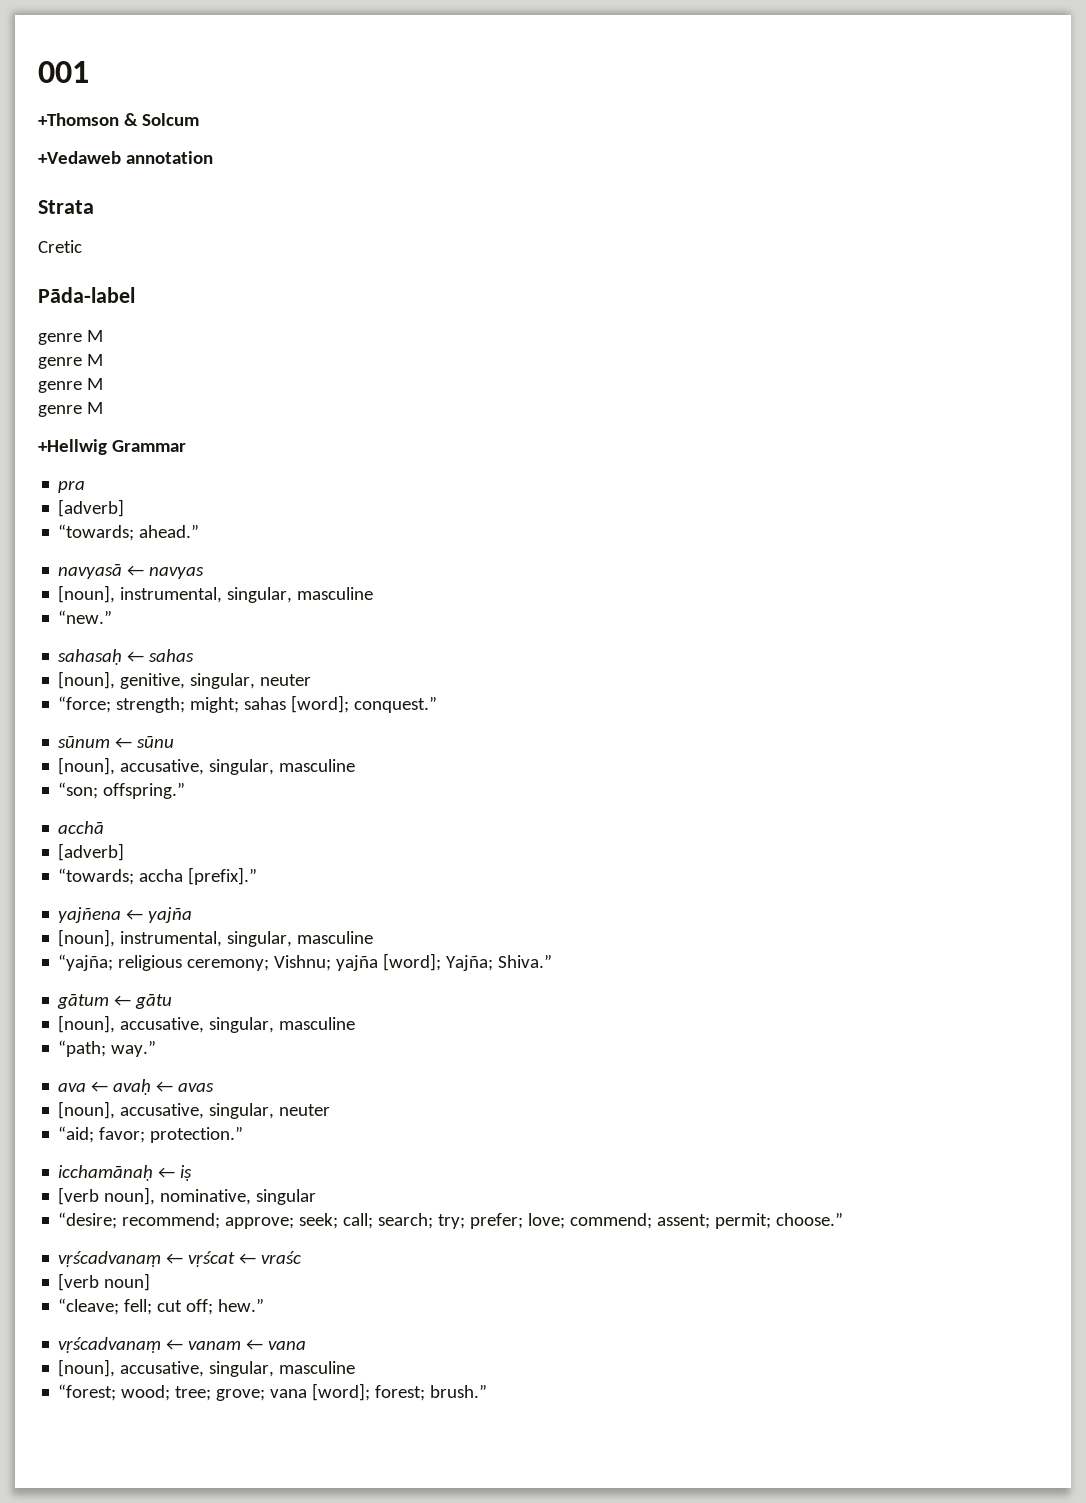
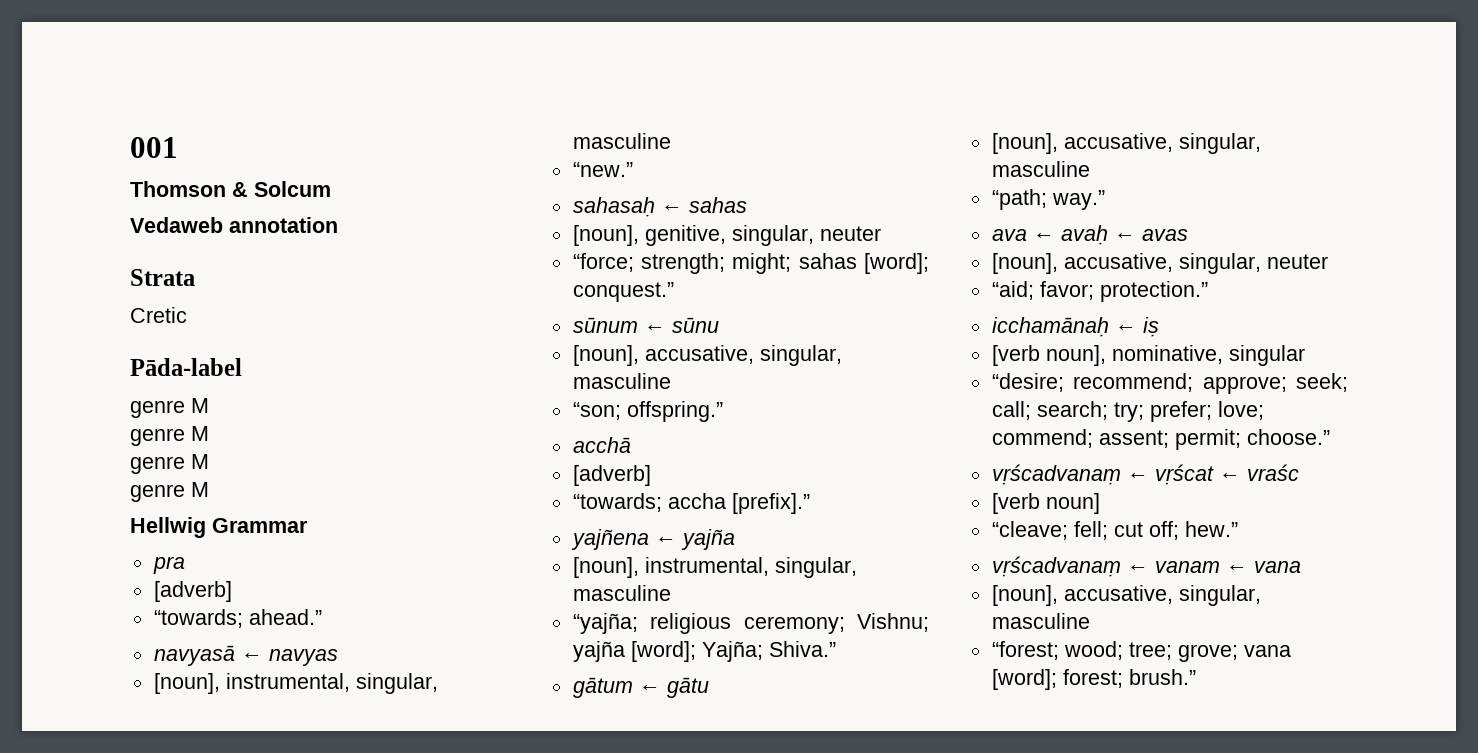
[38,113,119,126] +Thomson -> [130,181,226,197] Thomson
[38,151,121,164] +Vedaweb -> [130,217,223,233] Vedaweb
[38,439,107,455] +Hellwig -> [130,517,206,538] Hellwig

